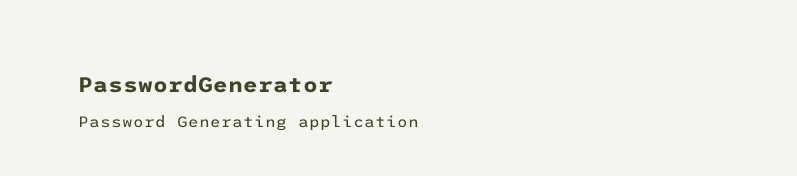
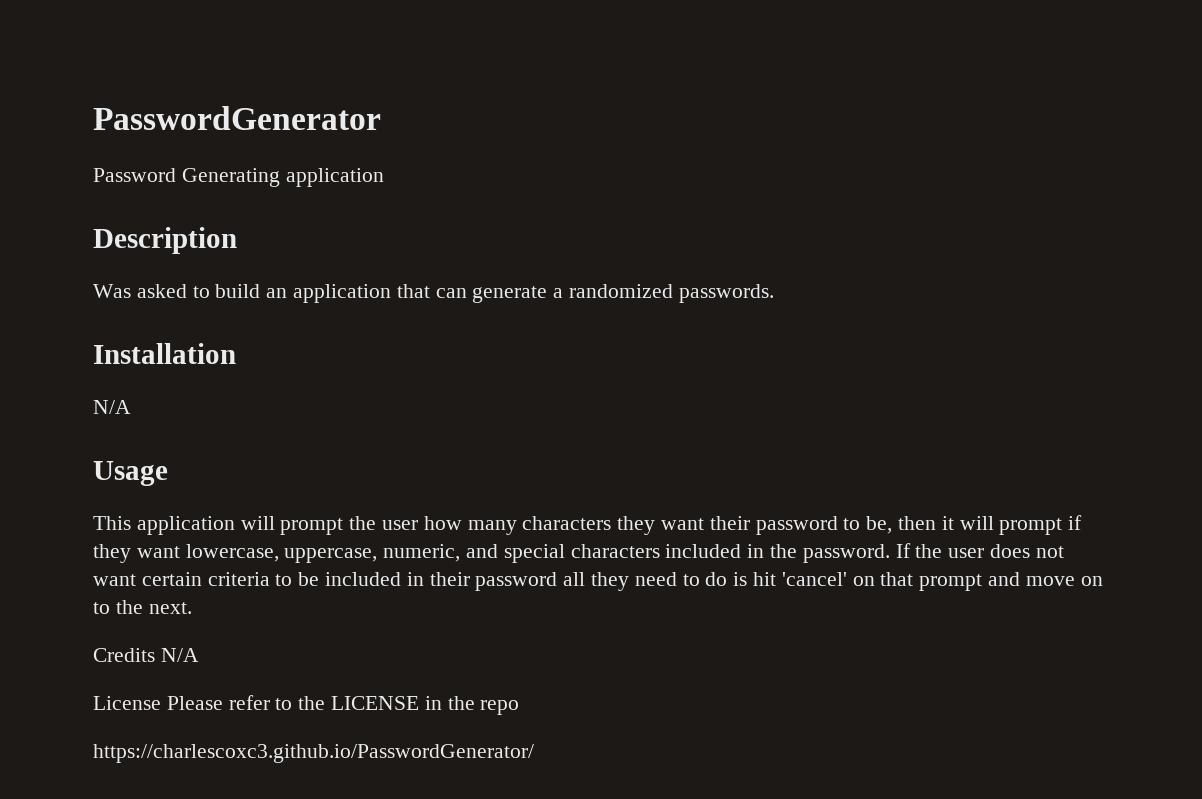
(419, 123) none -> [93,227,237,254] [93,284,774,303] [93,343,236,364] [93,400,131,414] [93,461,168,486] [93,515,1083,535] [93,543,1064,563] [93,572,1103,591] [93,600,192,614] [93,648,199,662] [93,695,520,715] [93,744,534,763] // Description // Was asked to build an application that can generate a randomized passwords. // Installation // N/A // Usage // This application will prompt the user how many characters they want their password to be, then it will prompt if they want lowercase, uppercase, numeric, and special characters included in the password. If the user does not want certain criteria to be included in their password all they need to do is hit 'cancel' on that prompt and move on to the next. // Credits N/A // License Please refer to the LICENSE in the repo // https://charlescoxc3.github.io/PasswordGenerator/

